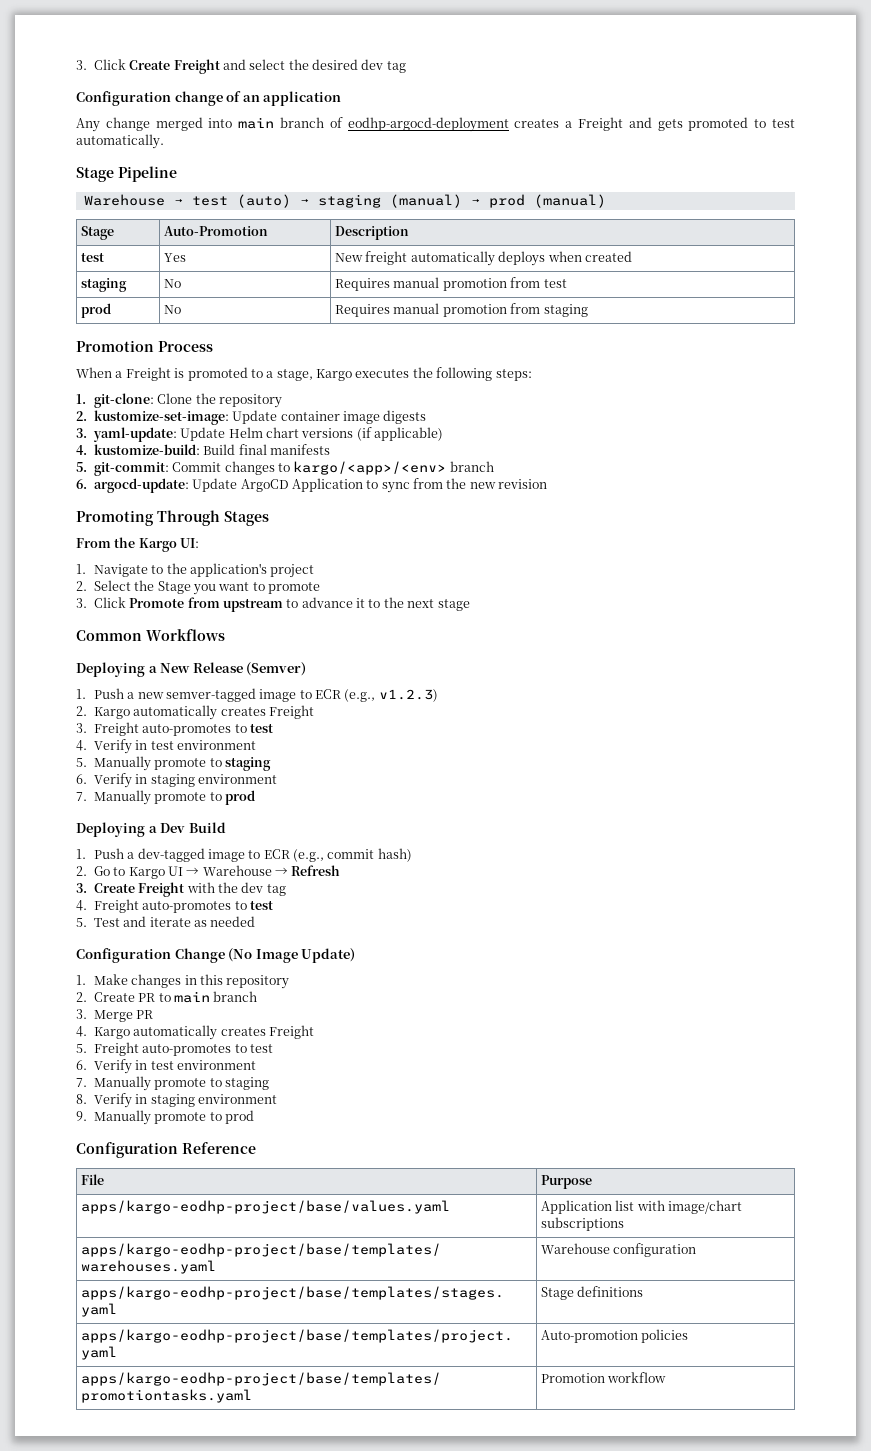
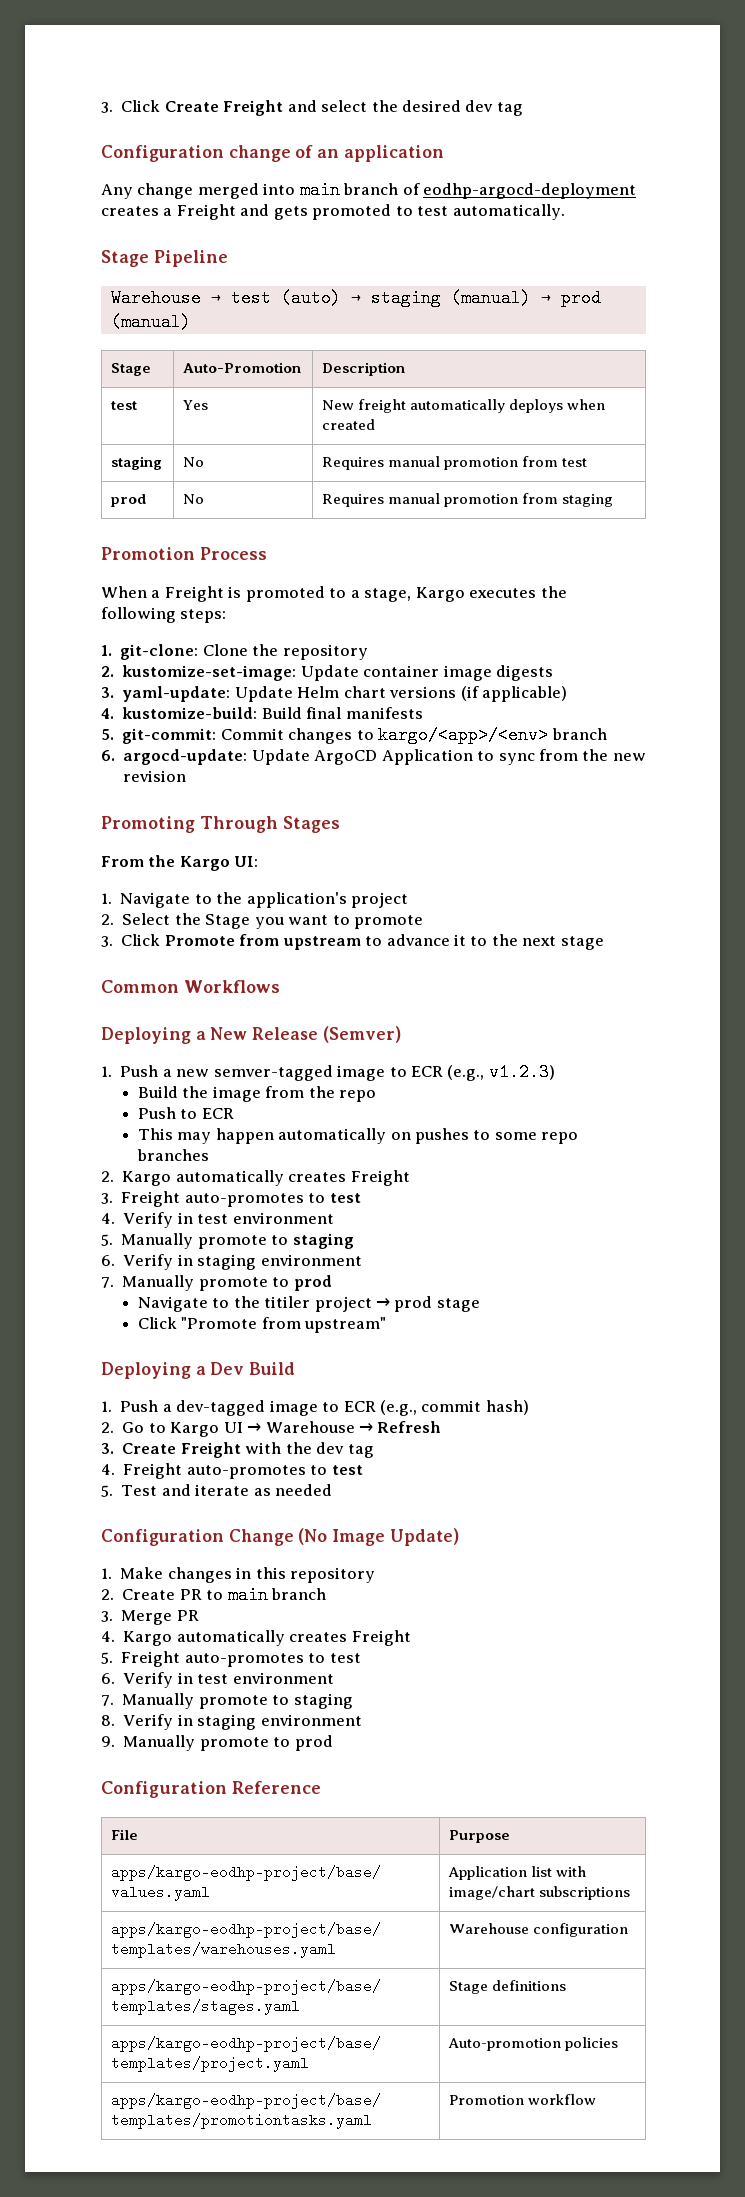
(438, 695) none -> [137,1086,377,1102] [137,1107,234,1119] [137,1128,579,1144] [136,1149,209,1161] // Build the image from the repo // Push to ECR // This may happen automatically on pushes to some repo branches
(255, 797) none -> [137,1296,480,1312] [137,1317,387,1333] // Navigate to the titiler project → prod stage // Click "Promote from upstream"

